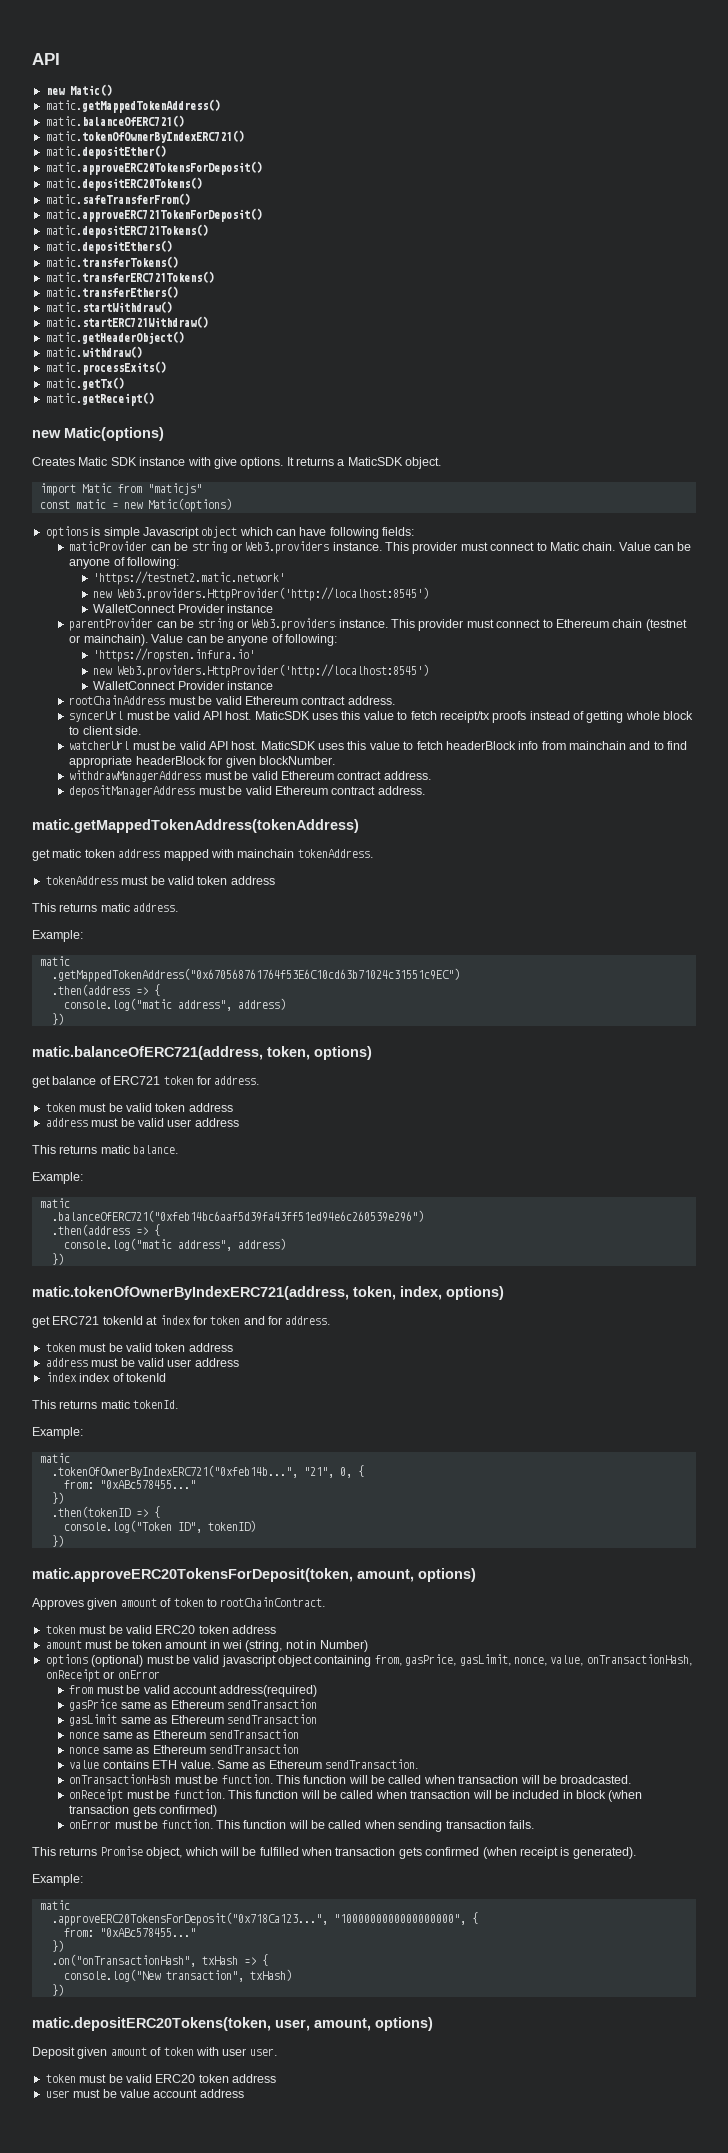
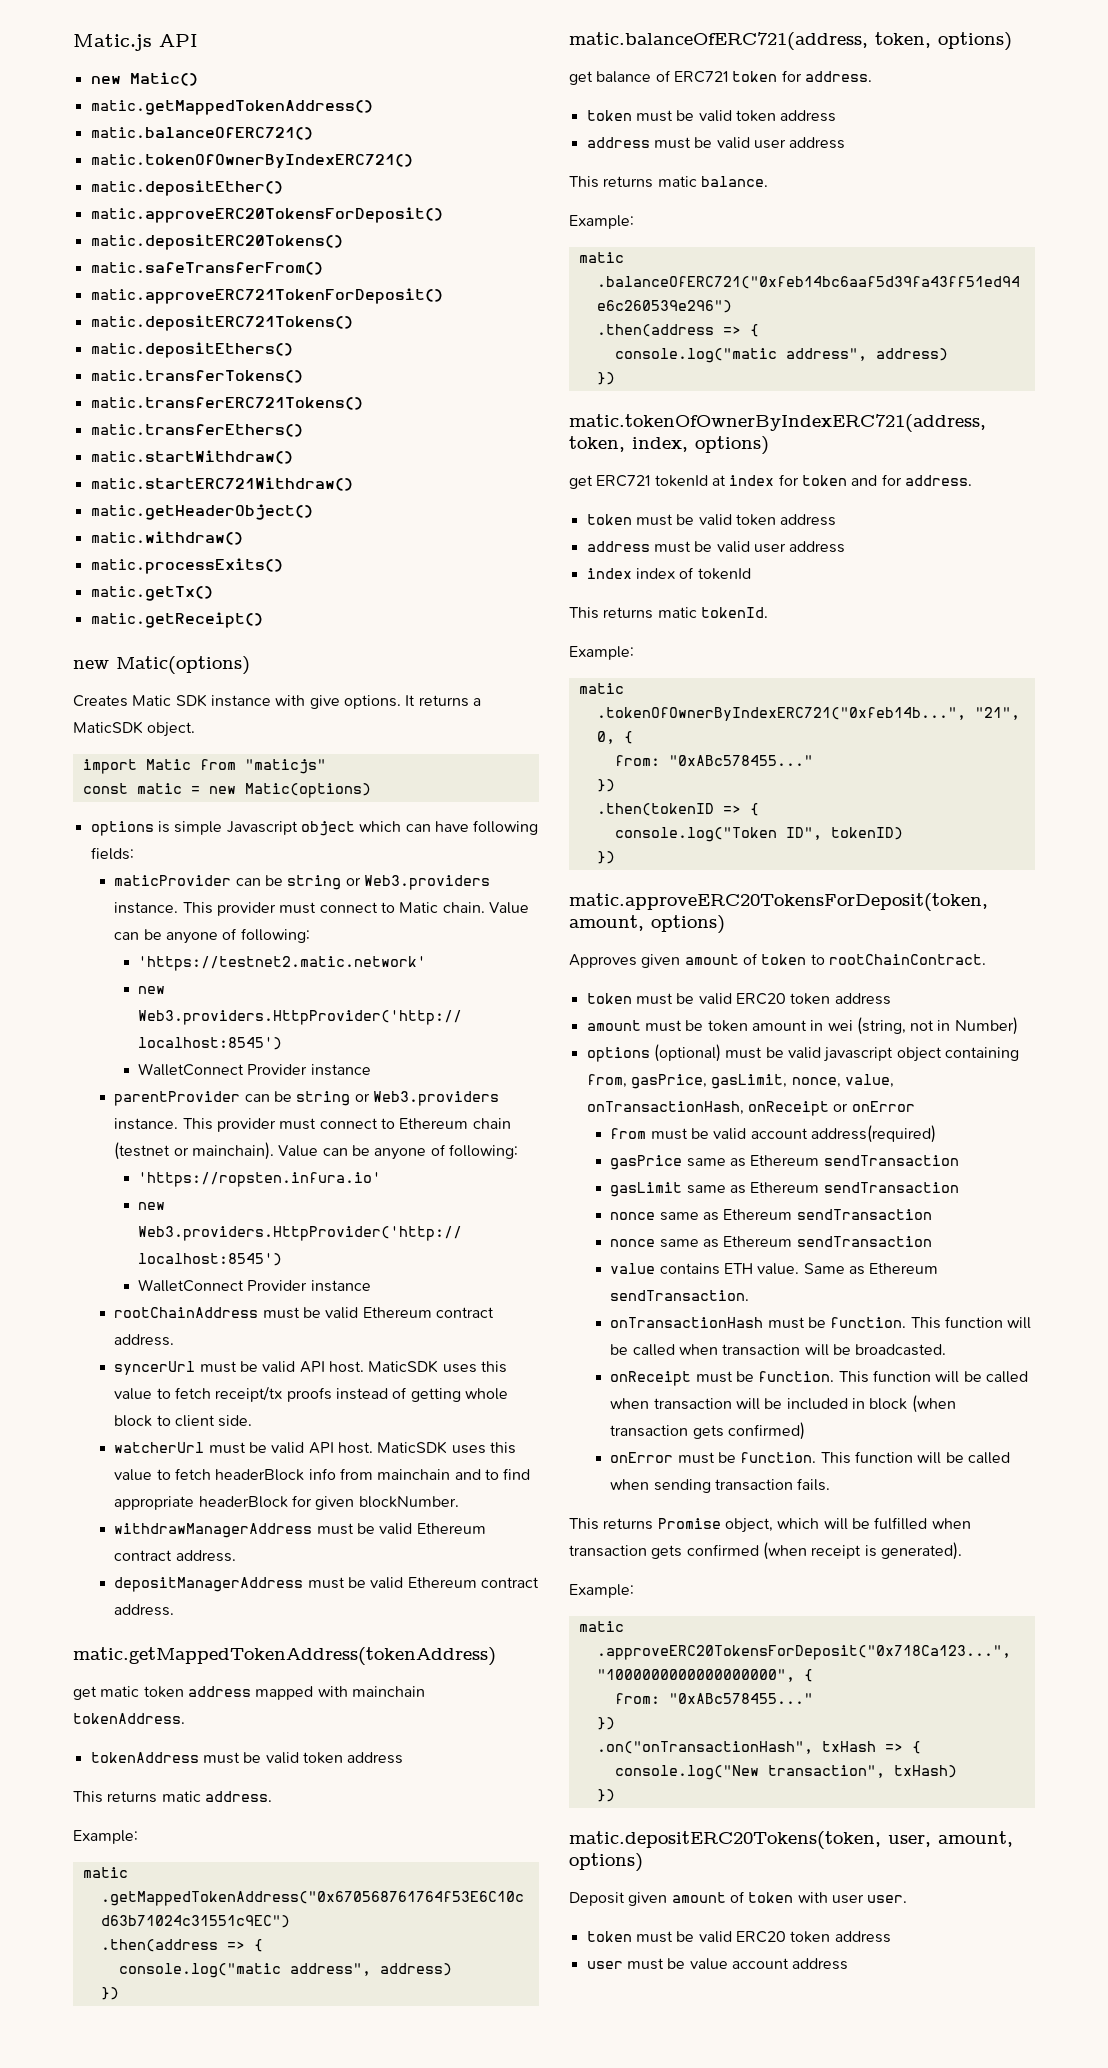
(32, 59) none -> [73,34,152,51] Matic.js

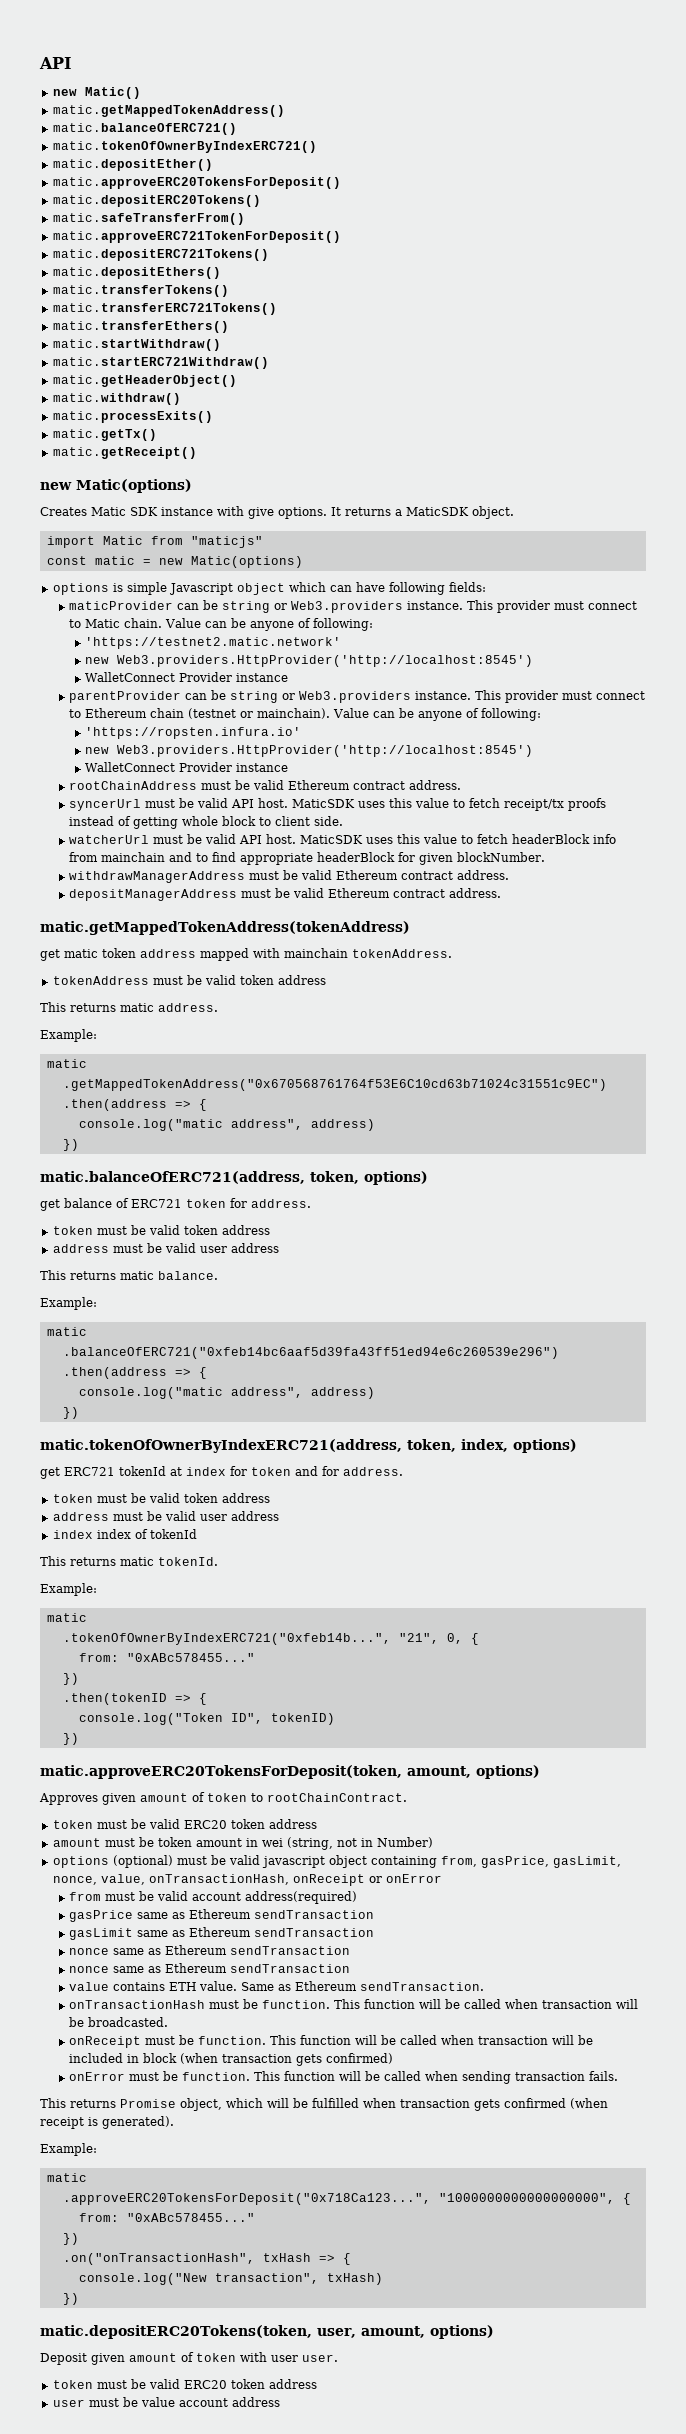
[73,34,152,51] Matic.js -> (39, 63) none

